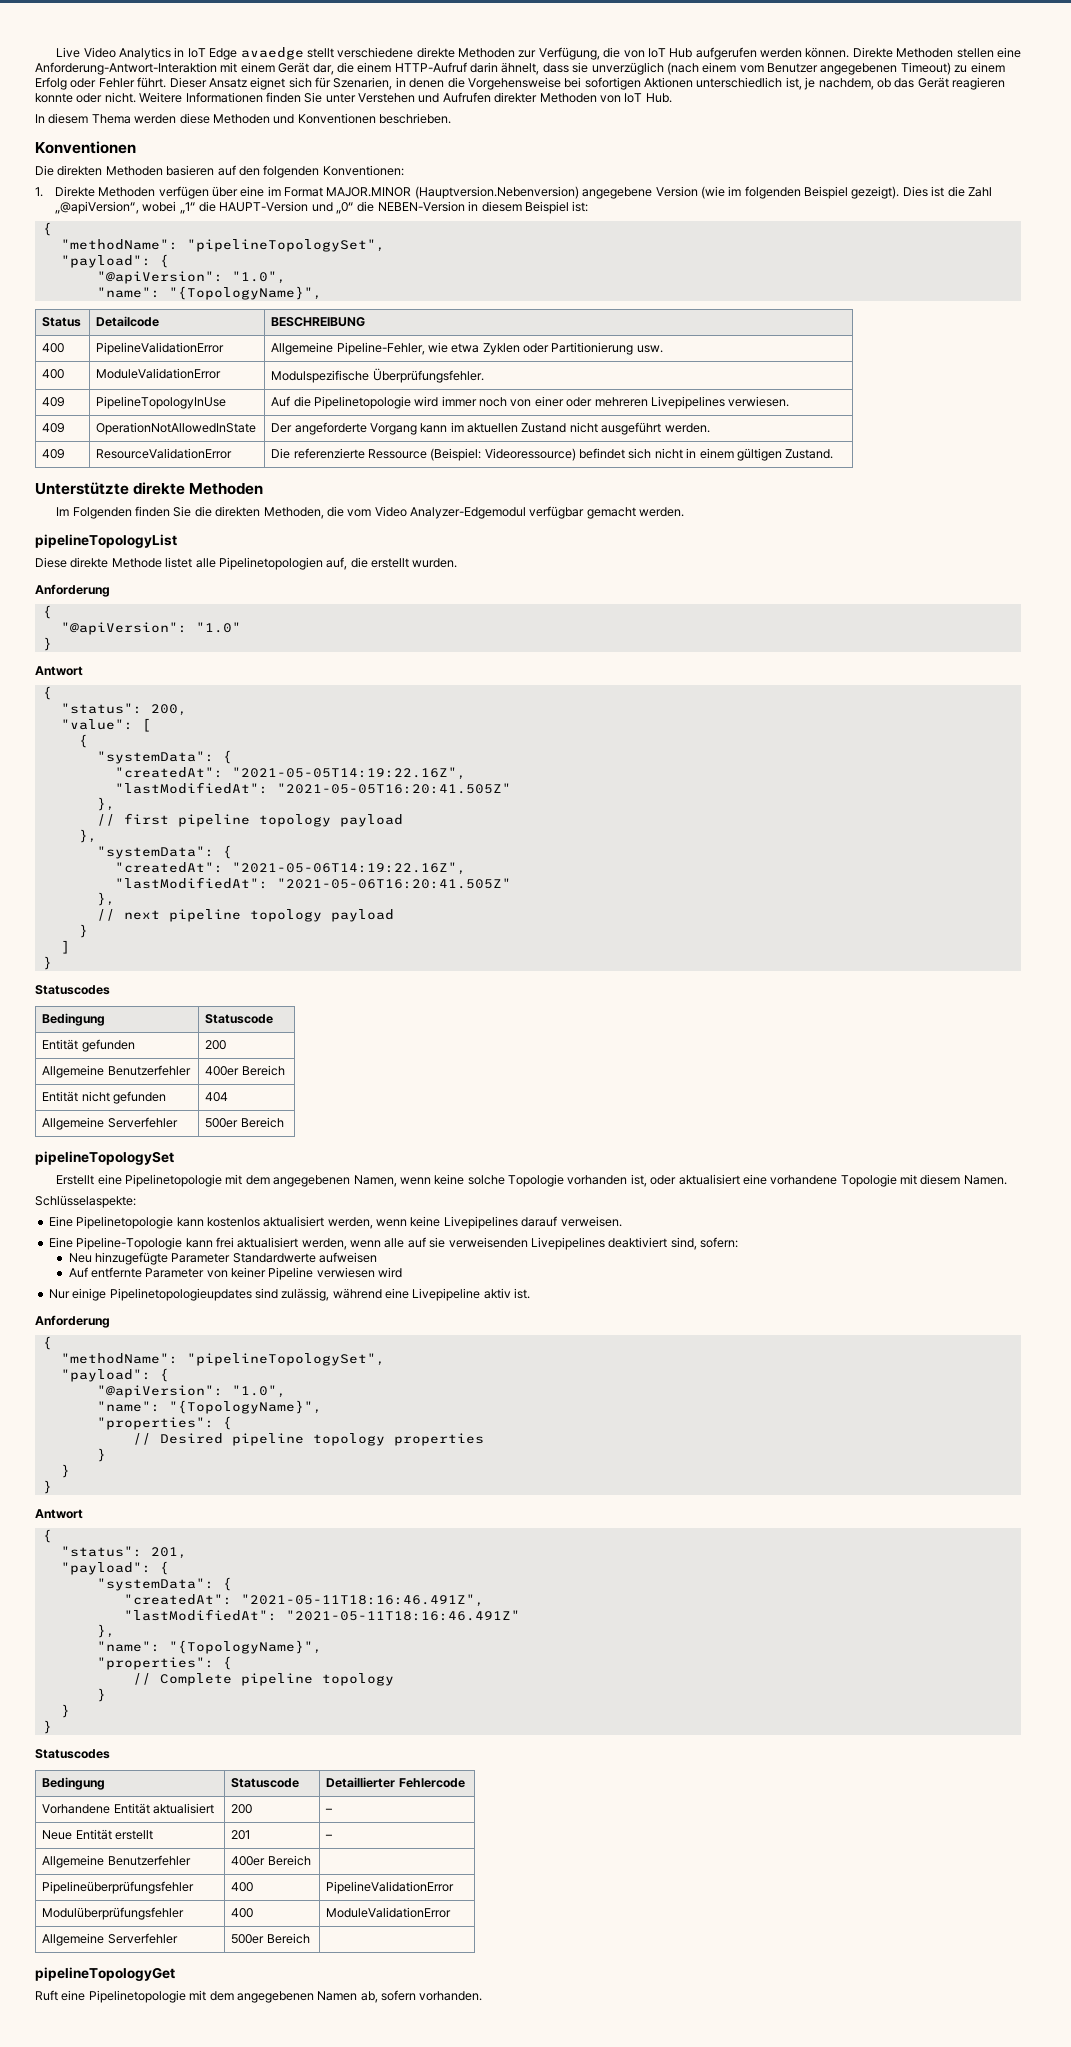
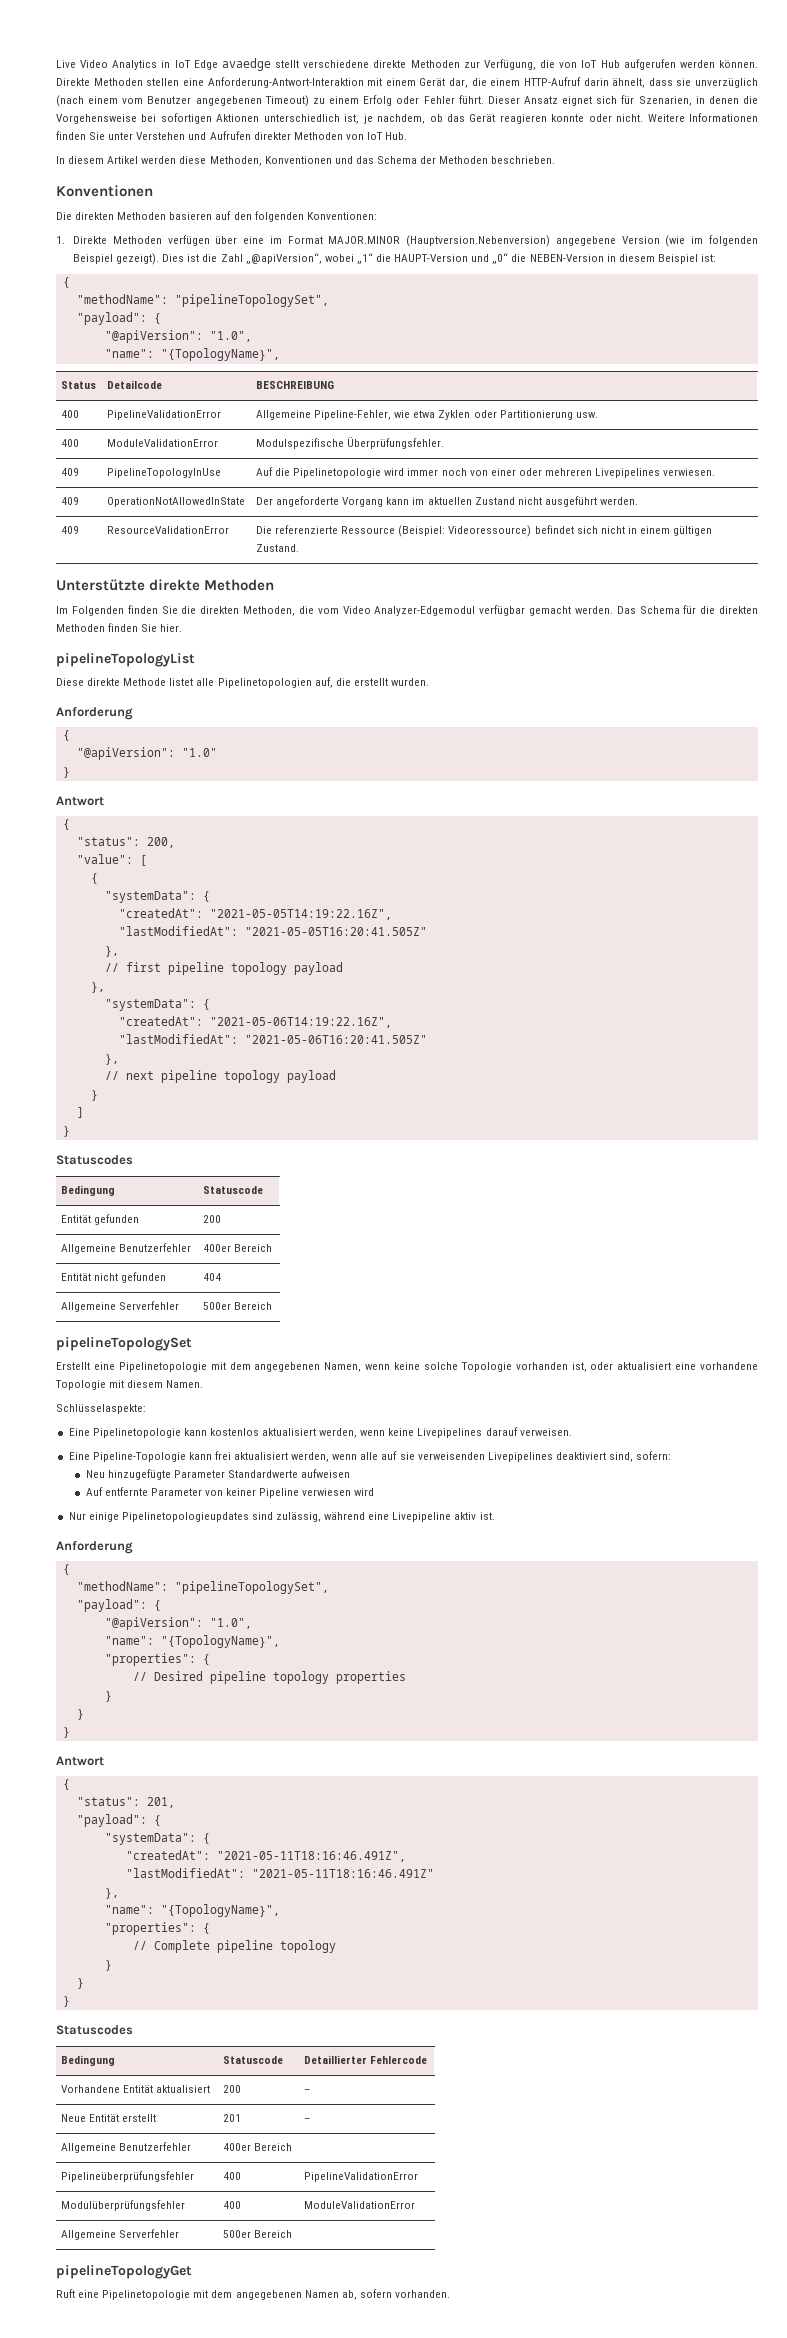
[91,114,131,124] Thema -> [107,156,139,164] Artikel
[212,113,376,124] Methoden und Konventionen -> [209,156,489,166] Methoden, Konventionen und das Schema der Methoden
(685, 512) none -> [616,605,758,614] [56,623,183,632] Das Schema für die direkten Methoden finden Sie hier.

